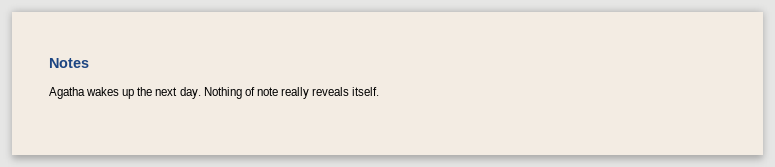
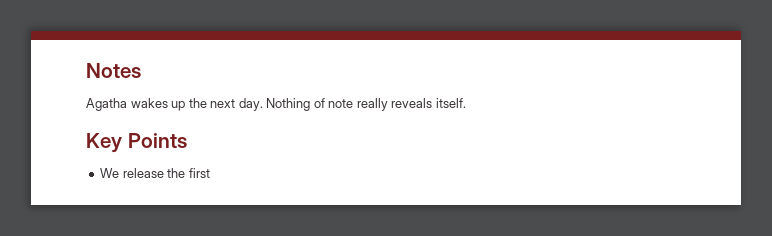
(380, 91) none -> [86,133,187,153] [100,168,210,178] // Key Points // We release the first

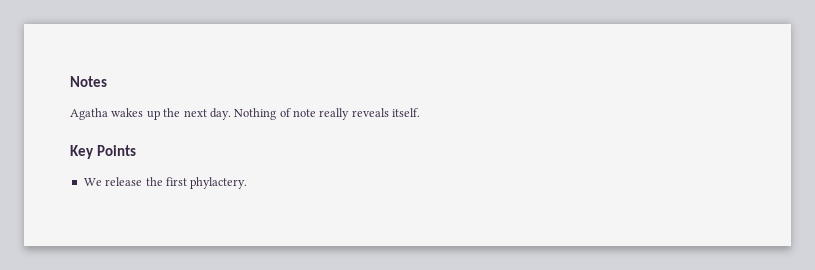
(210, 173) none -> [190,177,248,189] phylactery.

